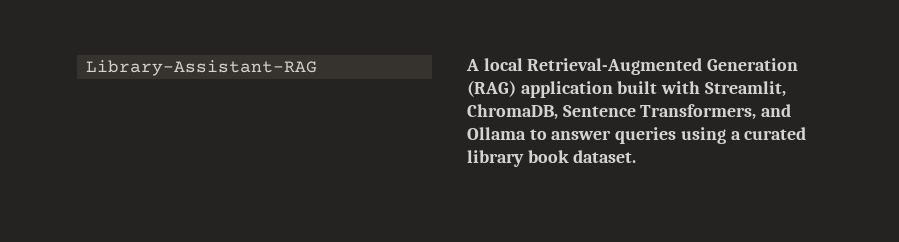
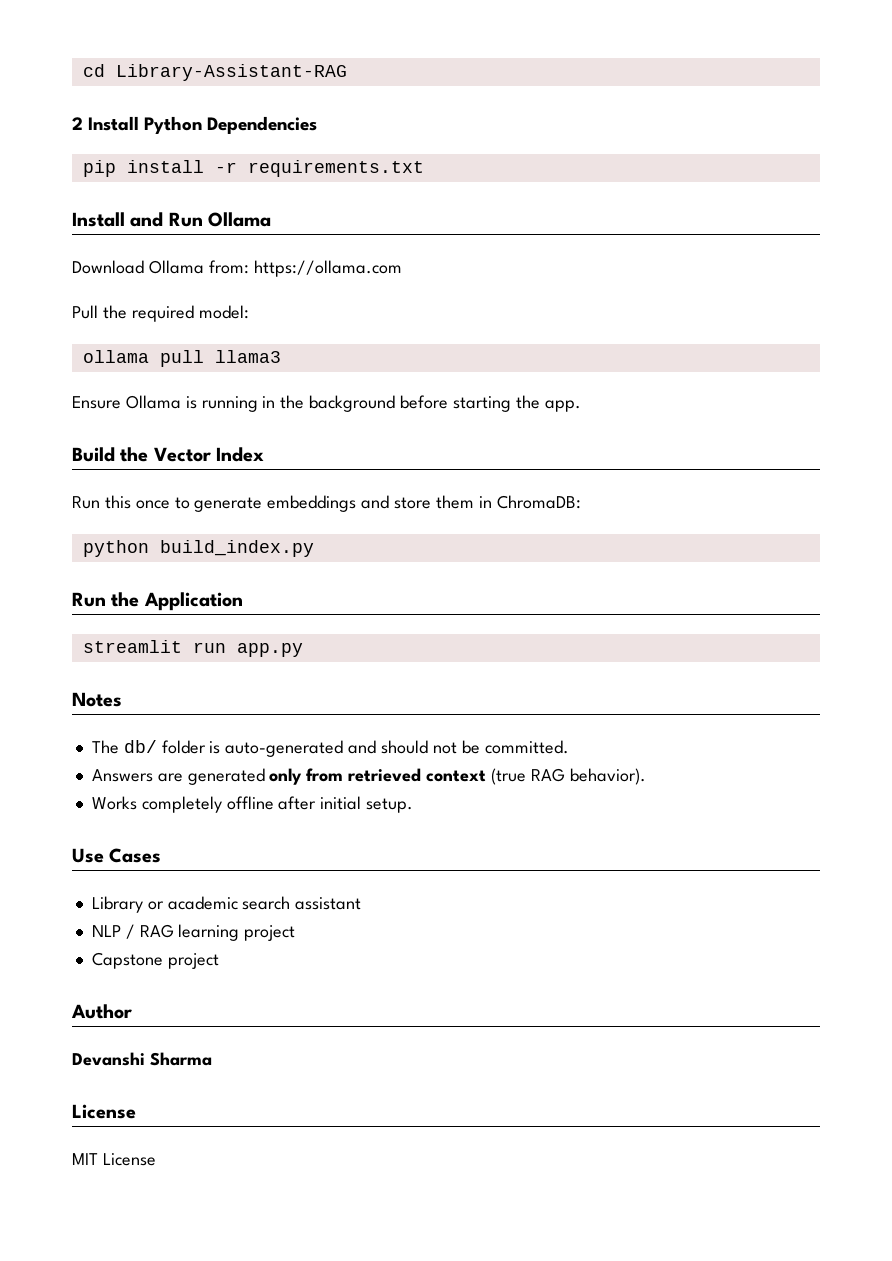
(86, 68) none -> [82,64,105,77] cd
[466,58,799,75] [467,80,786,98] [467,104,792,120] [467,127,807,144] [467,150,637,167] A local Retrieval-Augmented Generation (RAG) application built with Streamlit, ChromaDB, Sentence Transformers, and Ollama to answer queries using a curated library book dataset. -> [72,116,318,134] [82,160,424,177] [72,212,272,227] [72,260,402,277] [72,305,249,322] [82,350,281,367] [72,395,581,412] [72,447,265,462] [72,495,581,512] [82,540,314,557] [72,592,243,611] [82,640,303,657] [72,692,122,707] [91,740,569,757] [91,768,646,785] [91,796,414,813] [72,848,162,863] [91,896,362,913] [91,924,296,941] [91,952,219,969] [71,1004,132,1019] [72,1052,212,1066] [72,1104,136,1119] [72,1153,156,1166] 2 Install Python Dependencies // pip install -r requirements.txt // Install and Run Ollama // Download Ollama from: https://ollama.com // Pull the required model: // ollama pull llama3 // Ensure Ollama is running in the background before starting the app. // Build the Vector Index // Run this once to generate embeddings and store them in ChromaDB: // python build_index.py // Run the Application // streamlit run app.py // Notes // The db/ folder is auto-generated and should not be committed. // Answers are generated only from retrieved context (true RAG behavior). // Works completely offline after initial setup. // Use Cases // Library or academic search assistant // NLP / RAG learning project // Capstone project // Author // Devanshi Sharma // License // MIT License

